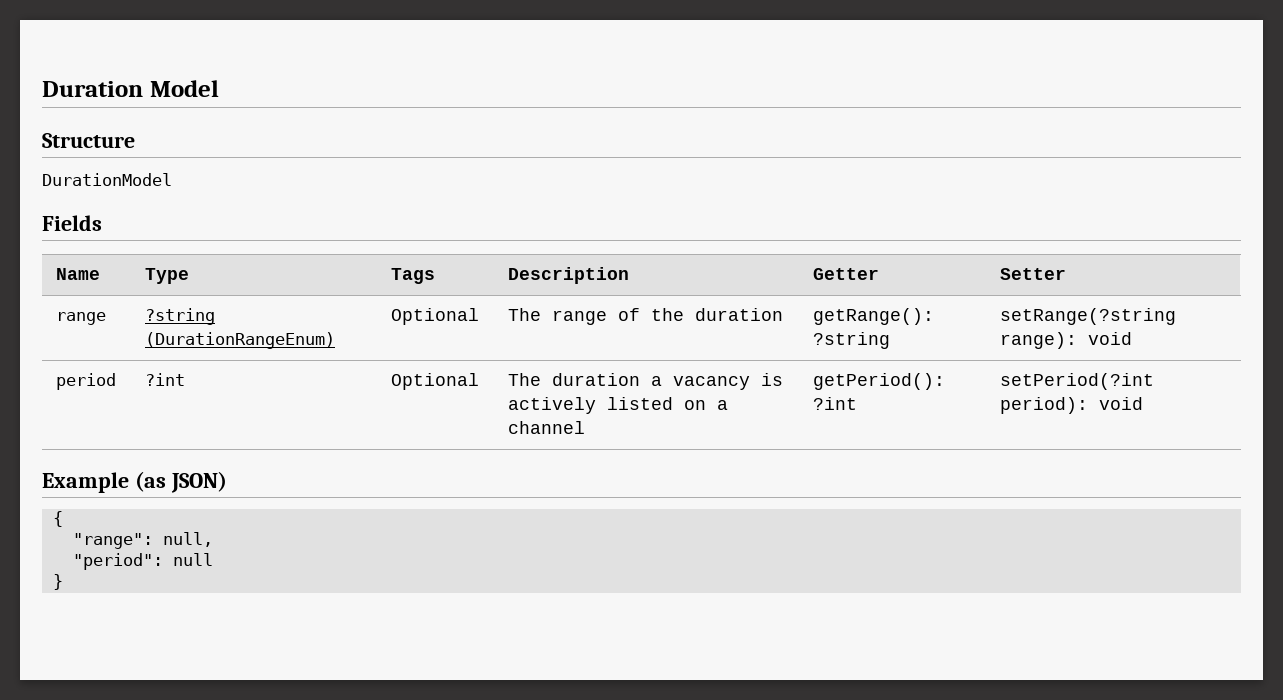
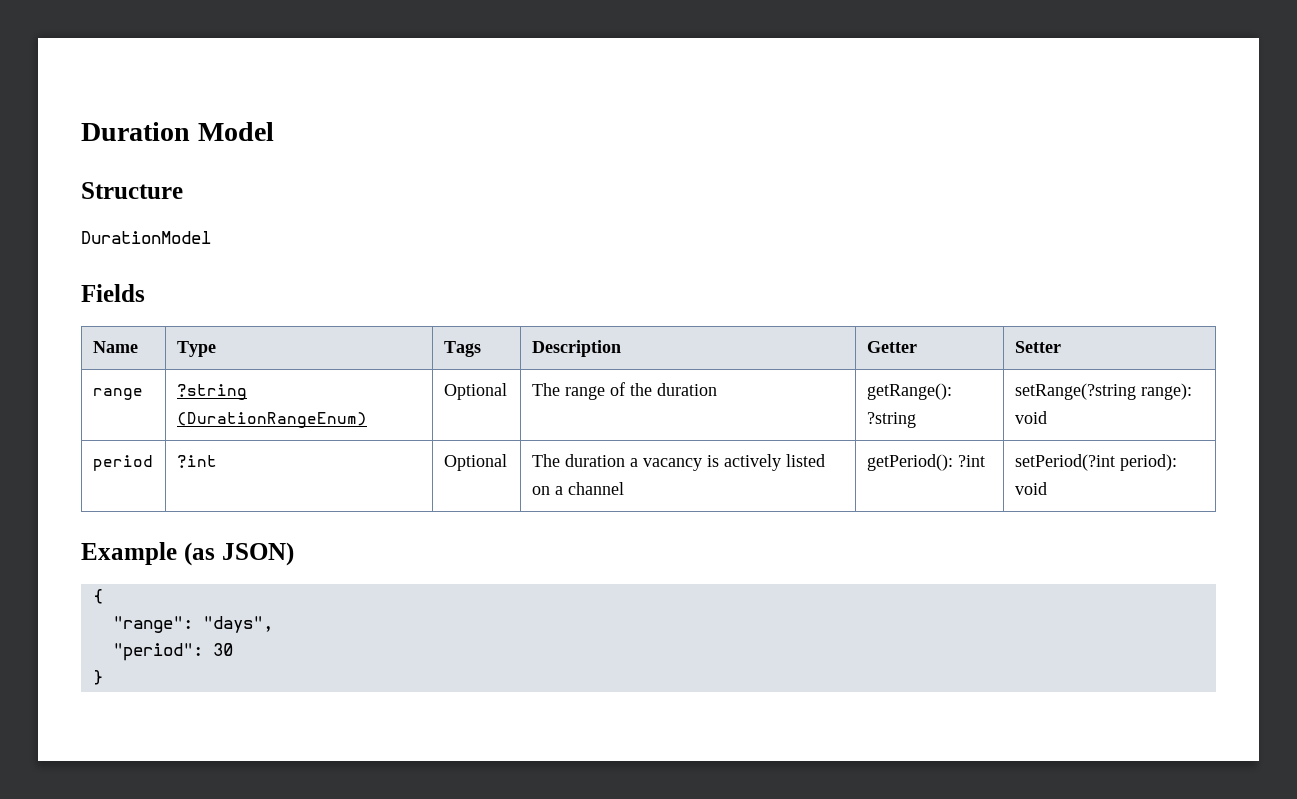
[162,532,213,547] null, -> [203,616,273,633] "days",
[172,553,213,566] null -> [213,643,233,656] 30

